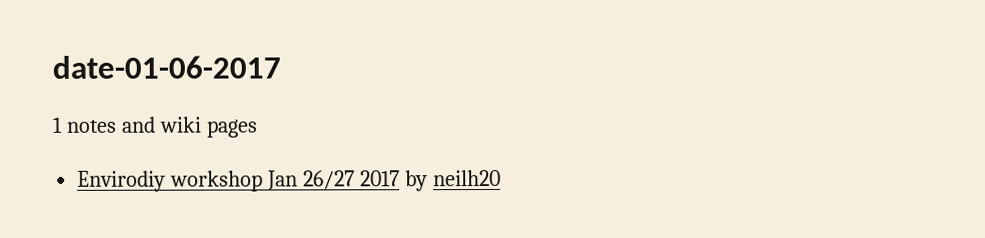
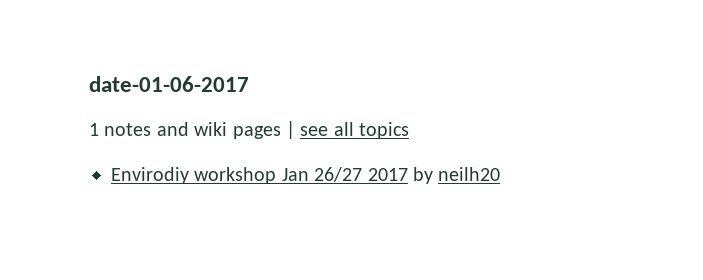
(258, 128) none -> [286,121,410,139] | see all topics

